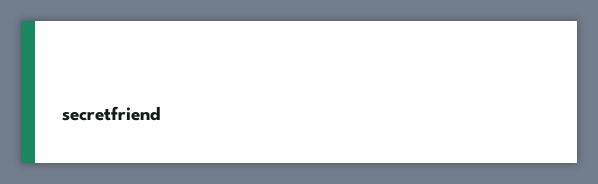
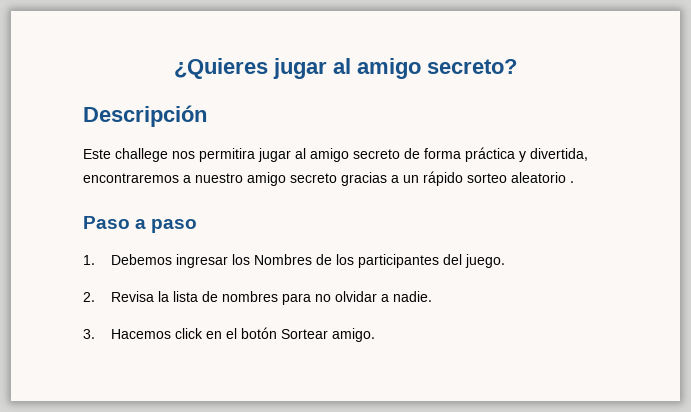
[62,106,161,121] secretfriend -> [174,58,517,79] [83,105,207,127] [83,147,588,162] [83,171,574,186] [83,216,198,233] [83,254,505,268] [83,291,432,305] [83,327,375,342] ¿Quieres jugar al amigo secreto? // Descripción // Este challege nos permitira jugar al amigo secreto de forma práctica y divertida, encontraremos a nuestro amigo secreto gracias a un rápido sorteo aleatorio . // Paso a paso // 1. Debemos ingresar los Nombres de los participantes del juego. // 2. Revisa la lista de nombres para no olvidar a nadie. // 3. Hacemos click en el botón Sortear amigo.

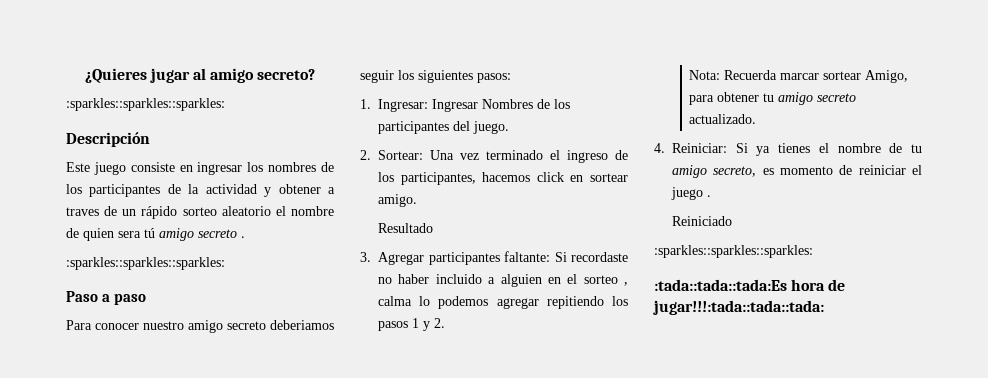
(517, 66) none -> [66,98,225,111] // :sparkles::sparkles::sparkles:
[115,147,588,162] [83,171,574,186] challege nos permitira jugar al amigo secreto de forma práctica y divertida, encontraremos a nuestro amigo secreto gracias a un rápido sorteo aleatorio . -> [93,162,334,175] [66,184,335,197] [66,206,334,219] [66,228,245,241] [66,257,225,270] juego consiste en ingresar los nombres de los participantes de la actividad y obtener a traves de un rápido sorteo aleatorio el nombre de quien sera tú amigo secreto . // :sparkles::sparkles::sparkles:
[83,254,250,268] 1. Debemos ingresar los -> [66,320,334,333] [360,70,511,83] [360,99,478,112] Para conocer nuestro amigo secreto deberiamos seguir los siguientes pasos: // 1. Ingresar: Ingresar
[110,291,432,305] [83,327,375,342] Revisa la lista de nombres para no olvidar a nadie. // 3. Hacemos click en el botón Sortear amigo. -> [378,150,628,163] [378,172,628,185] [378,194,417,207] [377,223,433,233] [360,251,628,265] [378,274,628,287] [378,296,628,309] [378,318,445,331] [689,70,909,83] [689,92,857,105] [689,114,757,124] [654,143,922,156] [672,165,922,178] [671,187,711,200] [671,216,732,226] [654,245,813,258] [654,279,846,291] [653,300,824,315] Sortear: Una vez terminado el ingreso de los participantes, hacemos click en sortear amigo. // Resultado // 3. Agregar participantes faltante: Si recordaste no haber incluido a alguien en el sorteo , calma lo podemos agregar repitiendo los pasos 1 y 2. // Nota: Recuerda marcar sortear Amigo, para obtener tu amigo secreto actualizado. // 4. Reiniciar: Si ya tienes el nombre de tu amigo secreto, es momento de reiniciar el juego . // Reiniciado // :sparkles::sparkles::sparkles: // :tada::tada::tada:Es hora de jugar!!!:tada::tada::tada:

